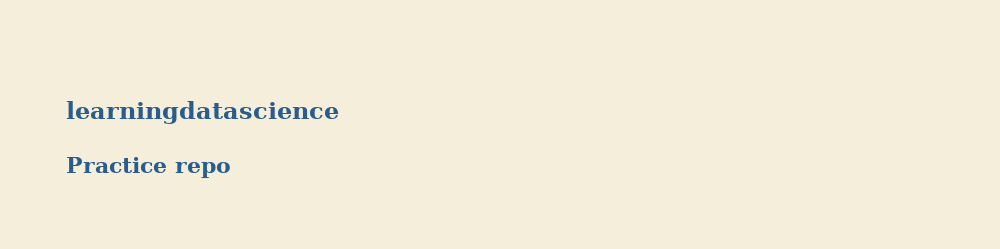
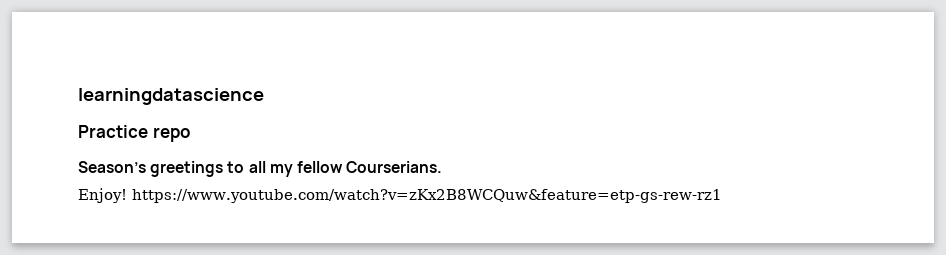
(231, 170) none -> [78,161,443,177] [78,188,722,203] // Season’s greetings to all my fellow Courserians. // Enjoy! https://www.youtube.com/watch?v=zKx2B8WCQuw&feature=etp-gs-rew-rz1

